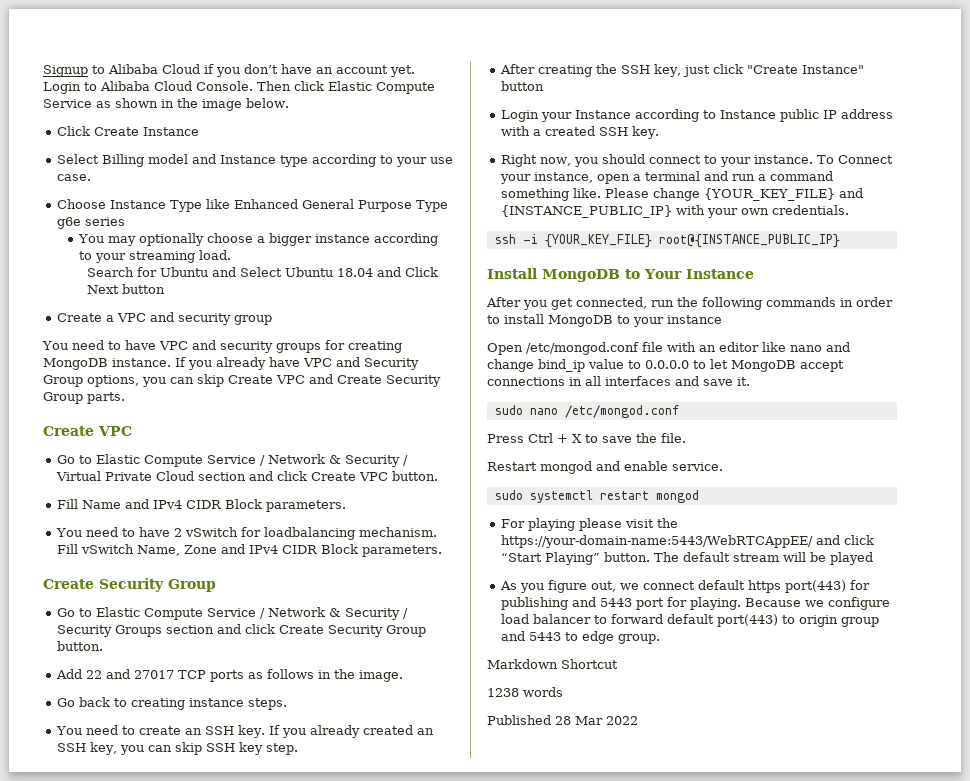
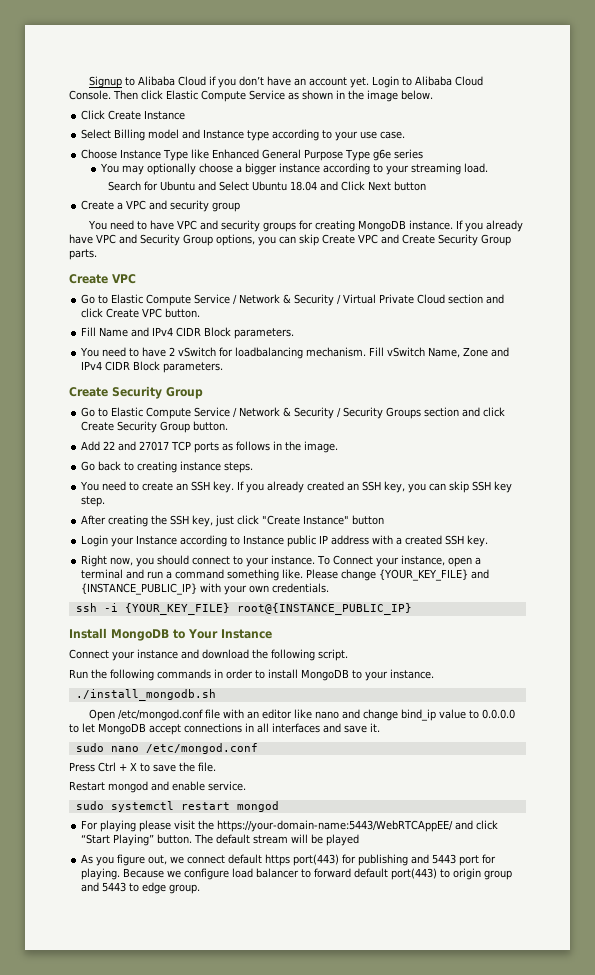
[486,297,674,310] After you get connected, run -> [69,649,348,661] [69,669,88,679] Connect your instance and download the following script. // Run
[667,315,722,324] instance -> [390,669,434,679] [75,689,216,701] instance. // ./install_mongodb.sh
[487,659,618,669] [487,687,563,697] [487,715,638,725] // Markdown Shortcut // 1238 words // Published 28 Mar 2022 -> (201, 889) none

